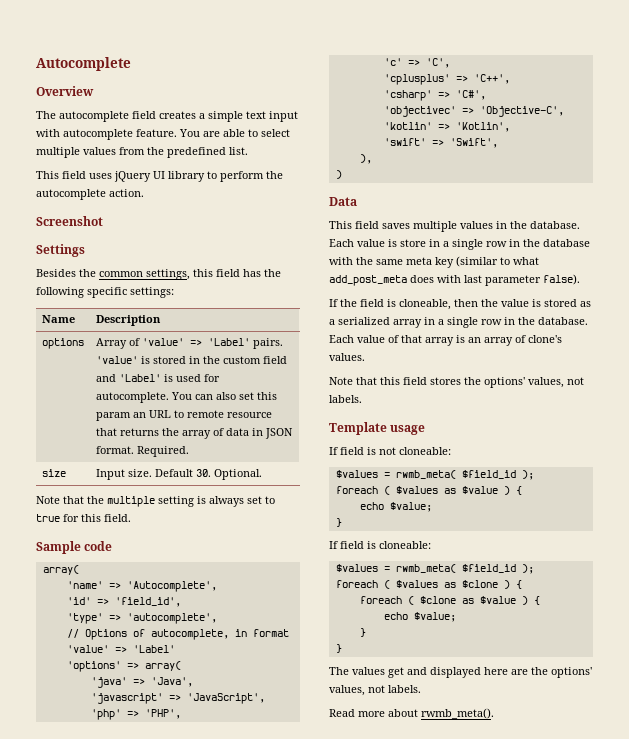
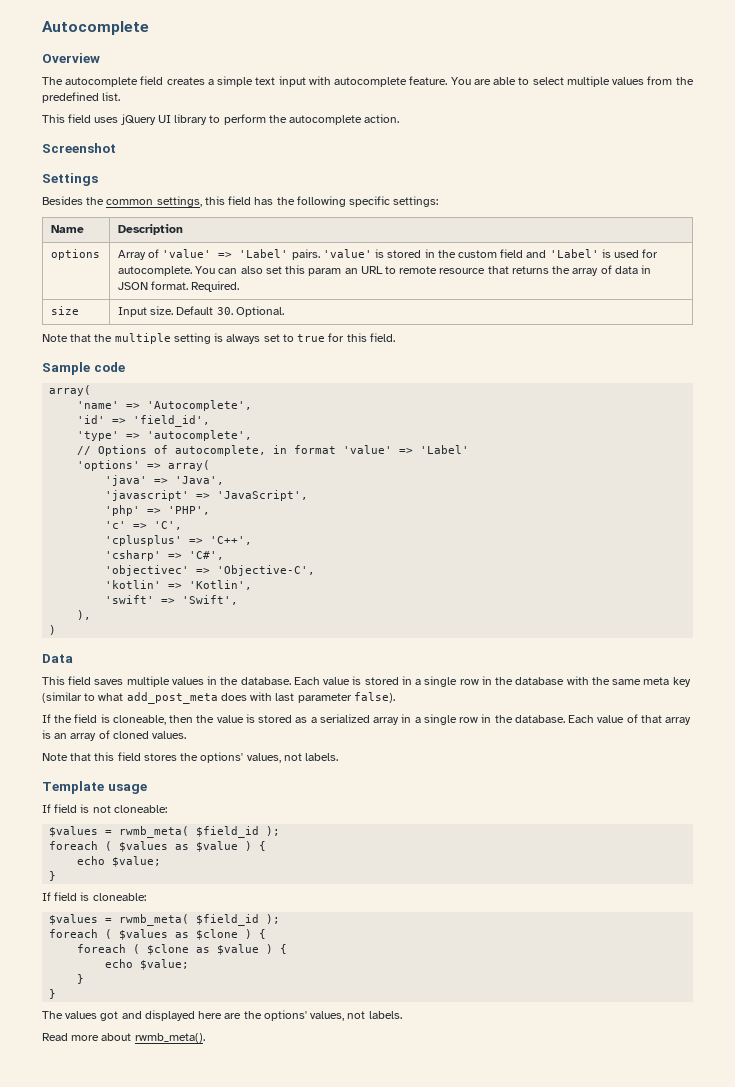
[400,239,426,247] store -> [364,677,399,685] stored
[528,335,562,343] clone's -> [112,731,149,739] cloned
[388,667,404,678] get -> [100,1011,119,1021] got

